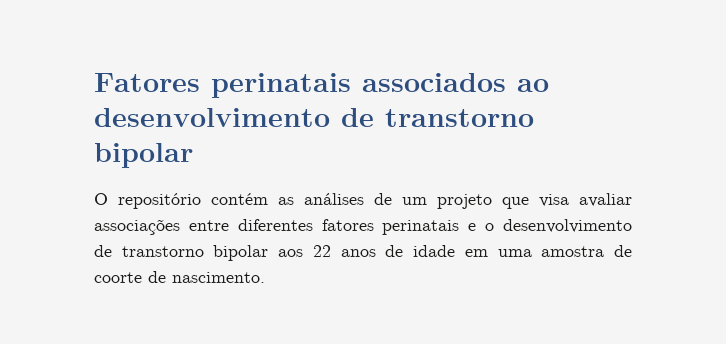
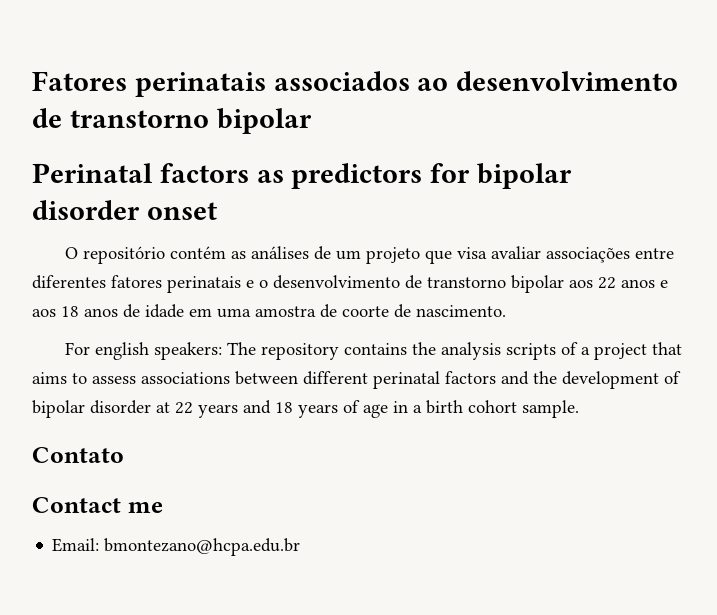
(193, 155) none -> [32,163,573,189] [32,200,217,220] // Perinatal factors as predictors for bipolar disorder onset
(376, 253) none -> [660,280,668,288] [32,306,118,317] e aos 18 anos
(265, 277) none -> [65,342,683,360] [32,371,681,389] [32,400,579,418] [32,447,124,463] [32,497,163,513] [52,538,301,556] // For english speakers: The repository contains the analysis scripts of a project that aims to assess associations between different perinatal factors and the development of bipolar disorder at 22 years and 18 years of age in a birth cohort sample. // Contato // Contact me // Email: bmontezano@hcpa.edu.br

